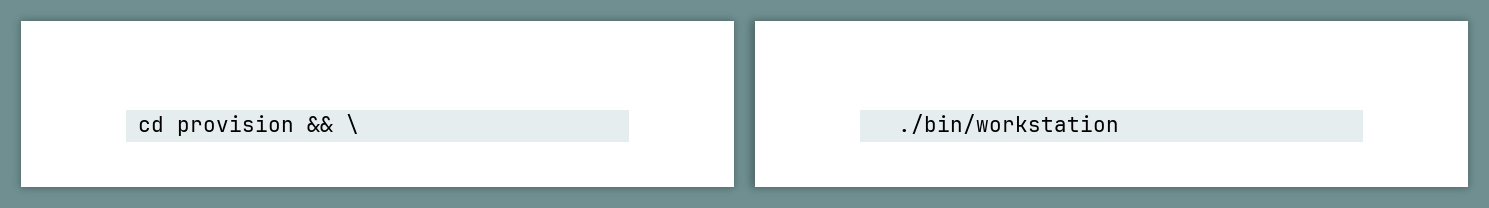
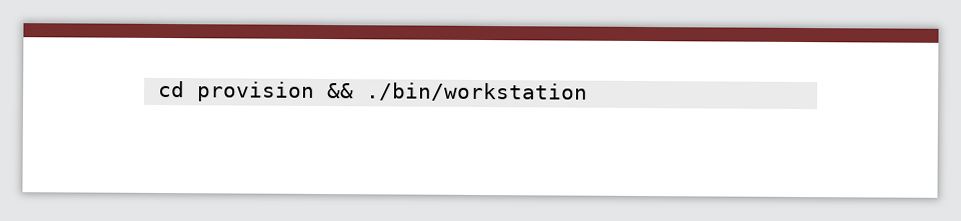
[346,114,360,134] \ // -> (354, 91) none

